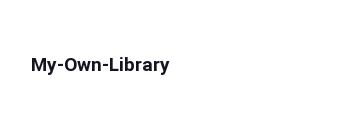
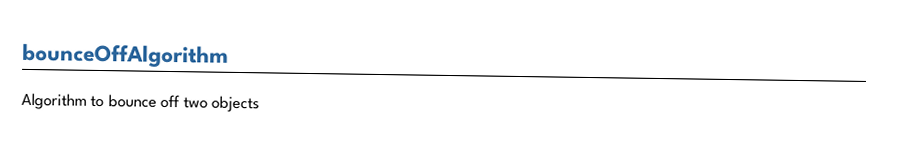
[31,57,170,75] My-Own-Library -> [22,42,229,69] [21,92,261,113] bounceOffAlgorithm // Algorithm to bounce off two objects

